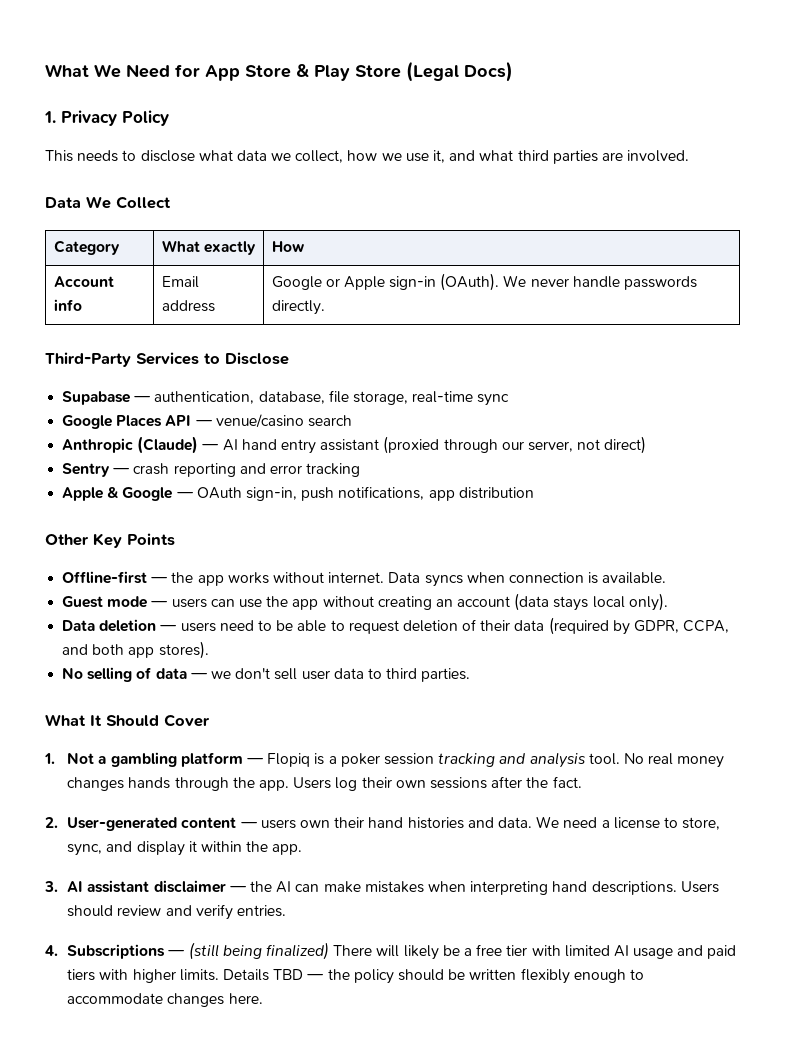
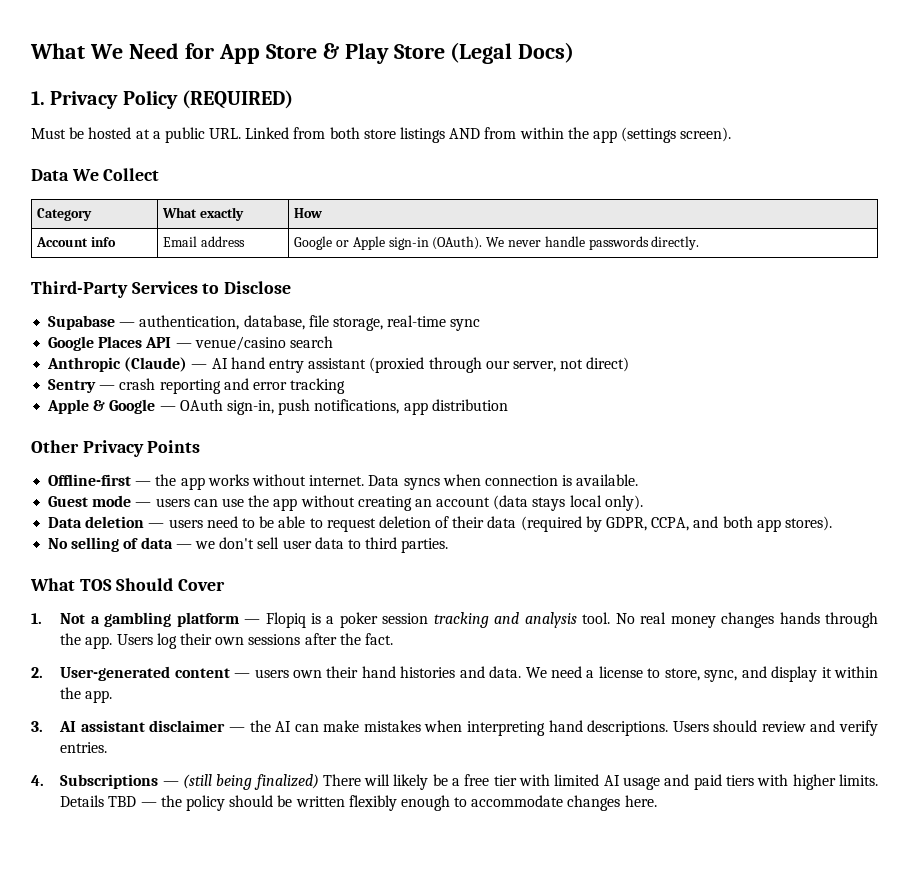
[45,150,690,164] // This needs to disclose what data we collect, how we use it, and what third parties are involved. -> [181,90,293,109] [31,127,732,143] (REQUIRED) // Must be hosted at a public URL. Linked from both store listings AND from within the app (settings screen).
[93,533,122,548] Key -> [82,440,144,457] Privacy
[90,715,102,726] It -> [79,579,112,591] TOS

